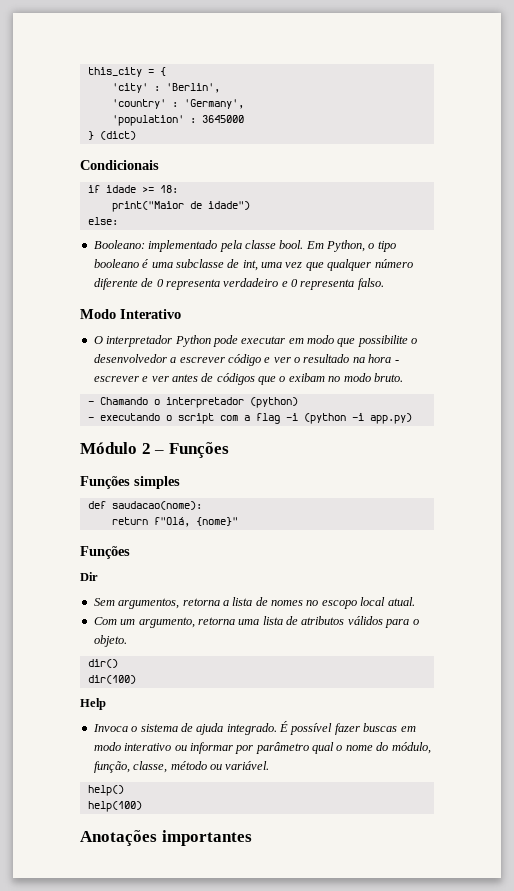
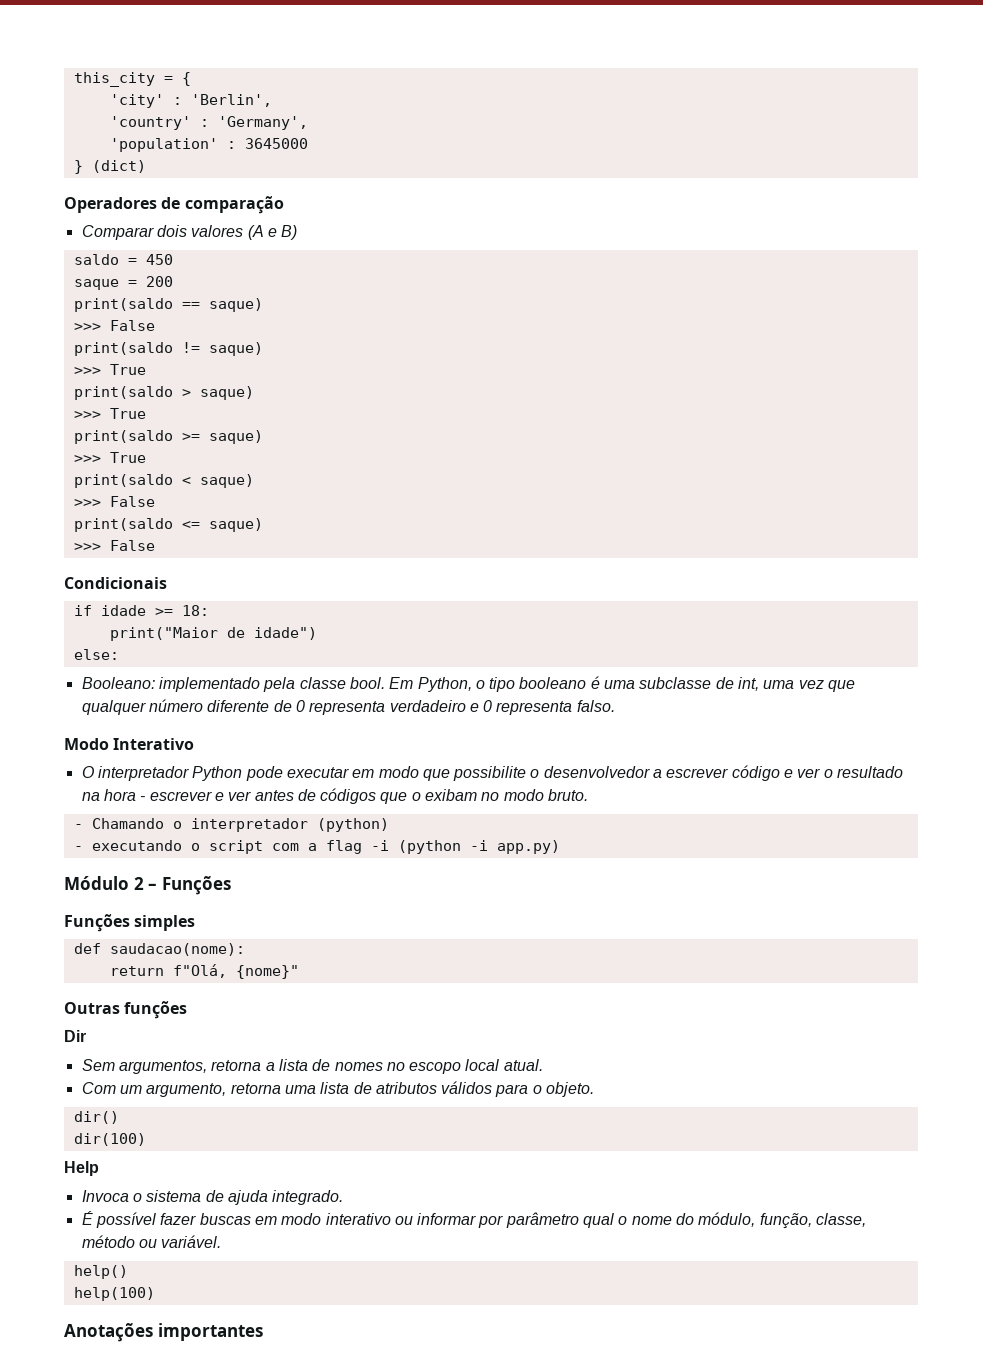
(136, 135) none -> [64,196,284,214] [81,225,298,240] [73,254,173,265] [73,276,173,290] [73,298,263,312] [73,320,155,331] [73,342,263,356] [73,364,146,375] [73,386,254,400] [73,408,146,419] [73,430,263,444] [73,452,146,463] [73,474,254,488] [73,496,155,507] [73,518,263,532] [73,540,155,551] // Operadores de comparação // Comparar dois valores (A e B) // saldo = 450 // saque = 200 // print(saldo == saque) // >>> False // print(saldo != saque) // >>> True // print(saldo > saque) // >>> True // print(saldo >= saque) // >>> True // print(saldo < saque) // >>> False // print(saldo <= saque) // >>> False
[80,546,130,559] Funções -> [64,1001,188,1019] Outras funções
(277, 729) none -> (344, 1197) //

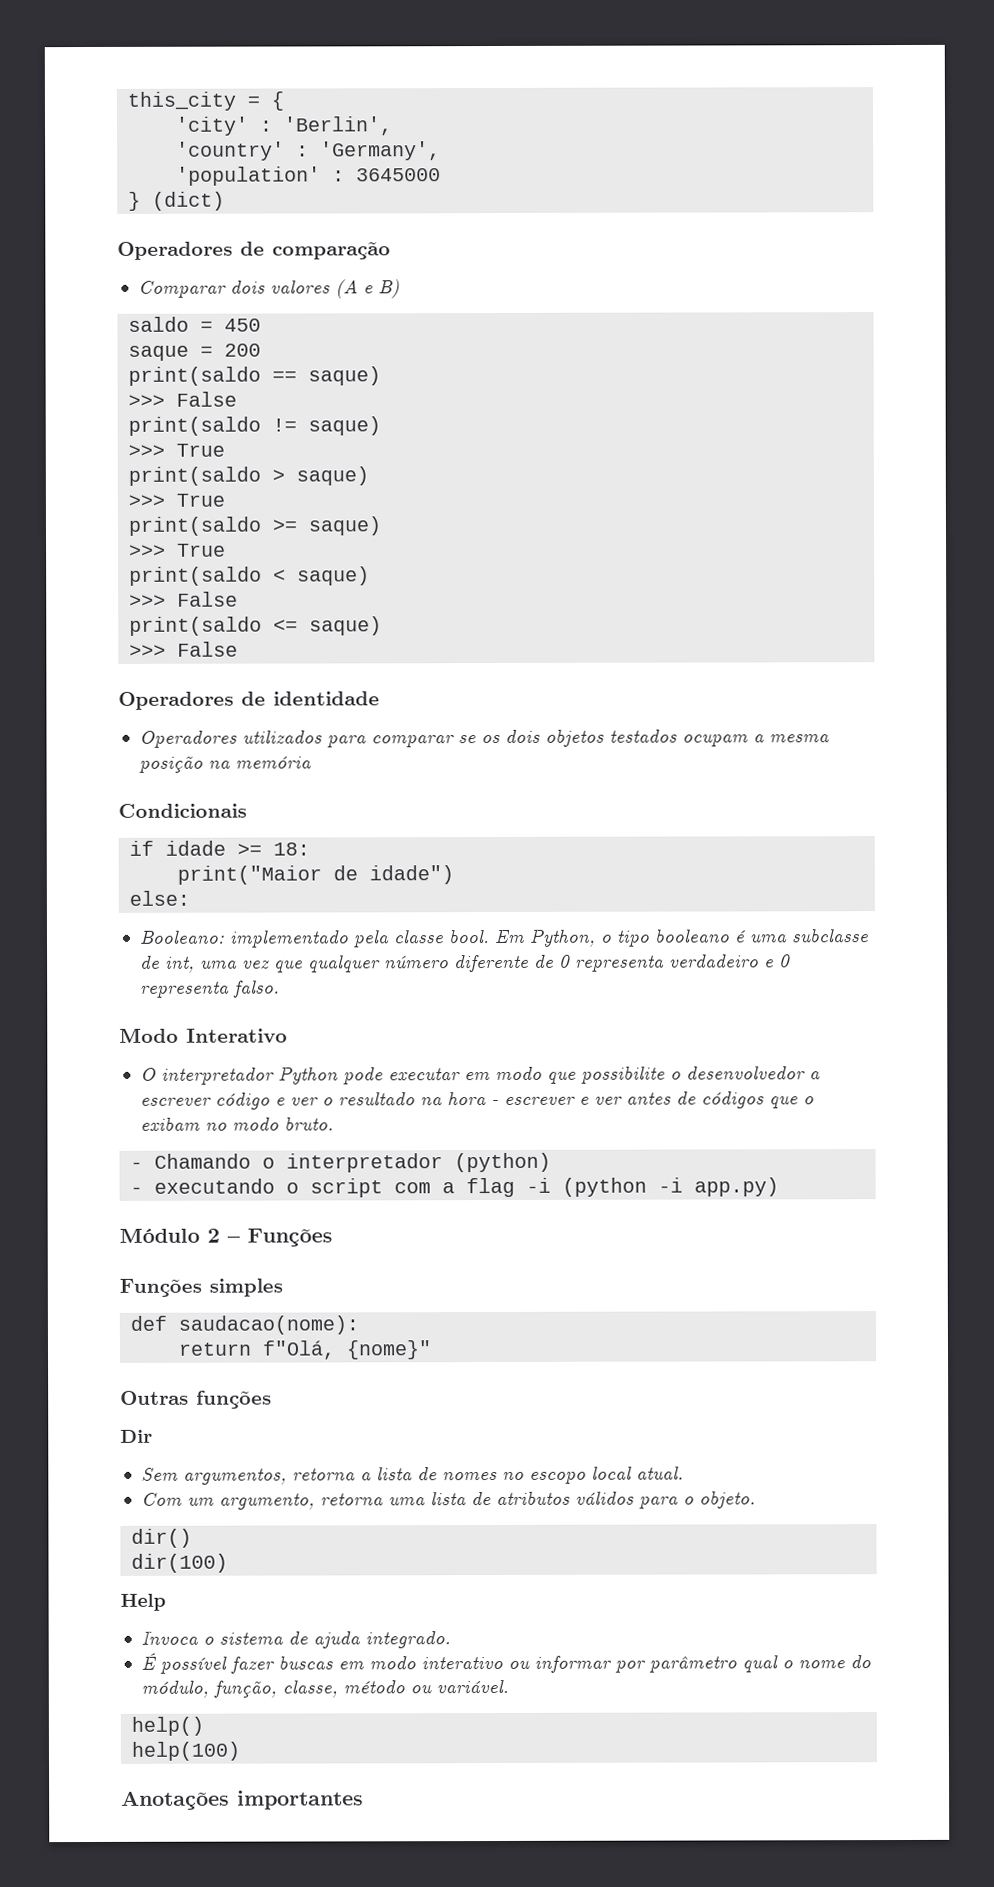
(155, 545) none -> [118,691,380,710] [138,728,830,748] [138,756,312,773] // Operadores de identidade // Operadores utilizados para comparar se os dois objetos testados ocupam a mesma posição na memória

